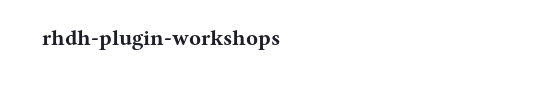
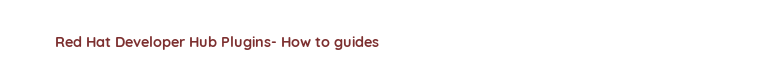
[42,30,280,50] rhdh-plugin-workshops -> [55,36,379,50] Red Hat Developer Hub Plugins- How to guides

